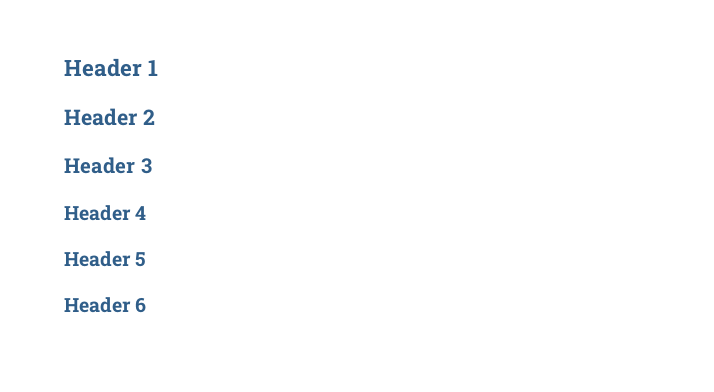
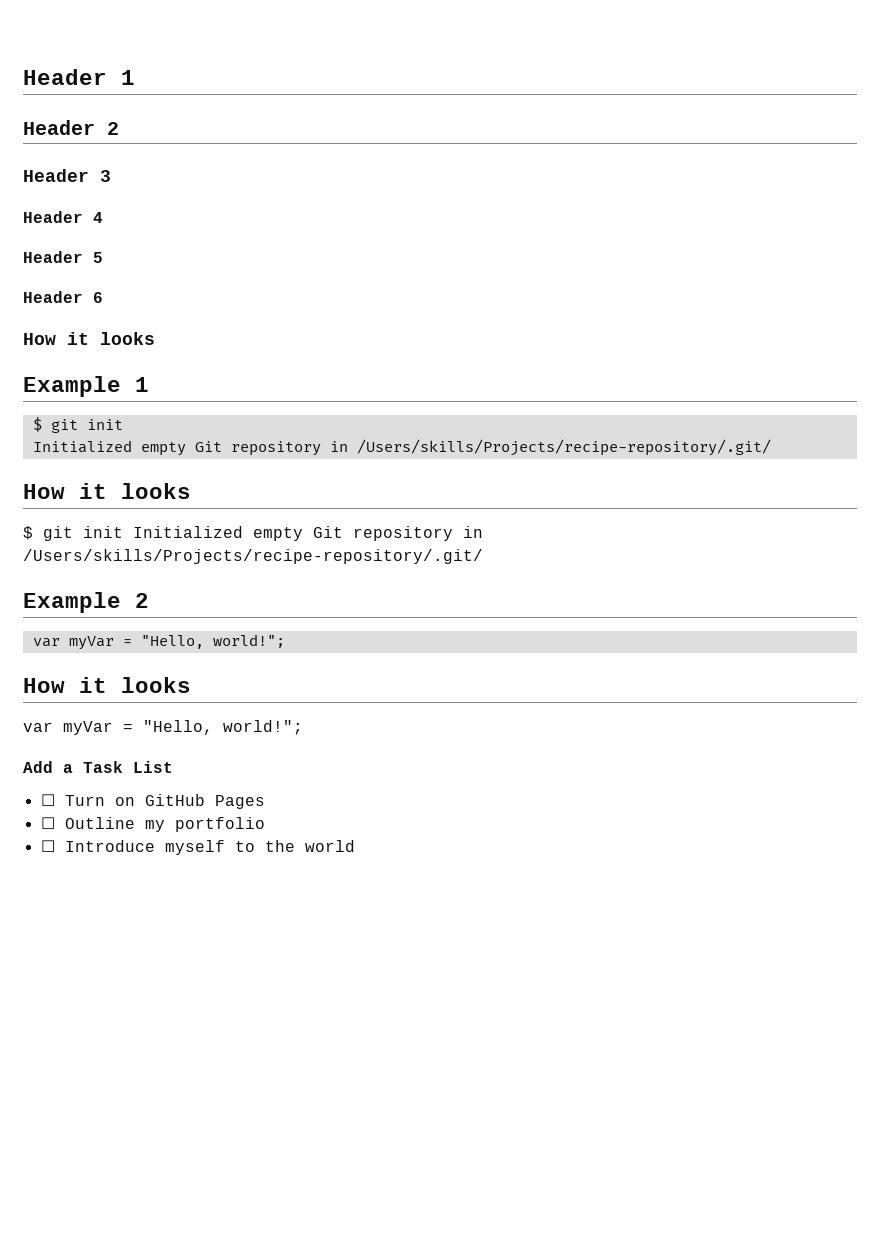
(147, 305) none -> [23,332,155,345] [23,376,149,397] [32,417,123,433] [32,439,771,456] [23,483,191,499] [23,526,483,541] [23,549,483,564] [23,592,149,613] [32,634,285,650] [23,677,191,693] [23,720,303,735] [23,761,173,773] [40,794,265,809] [40,817,265,832] [40,840,355,855] // How it looks // Example 1 // $ git init // Initialized empty Git repository in /Users/skills/Projects/recipe-repository/.git/ // How it looks // $ git init Initialized empty Git repository in /Users/skills/Projects/recipe-repository/.git/ // Example 2 // var myVar = "Hello, world!"; // How it looks // var myVar = "Hello, world!"; // Add a Task List // ☐ Turn on GitHub Pages // ☐ Outline my portfolio // ☐ Introduce myself to the world

